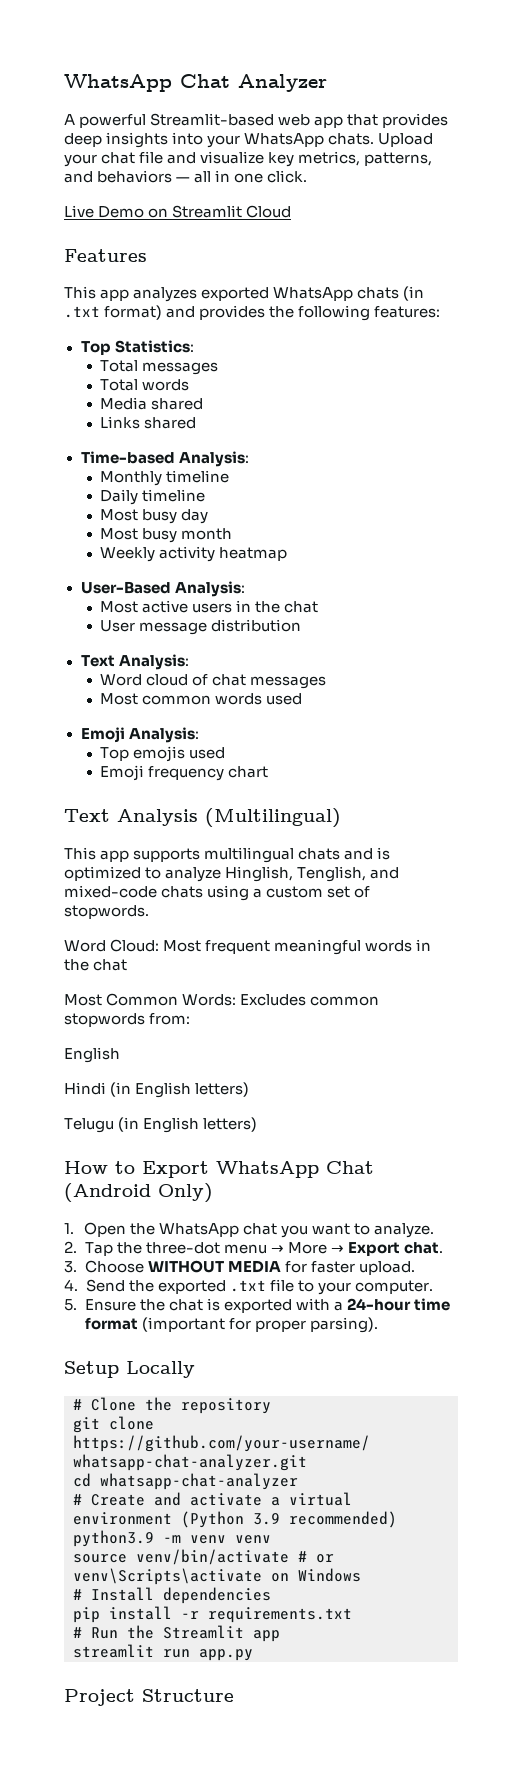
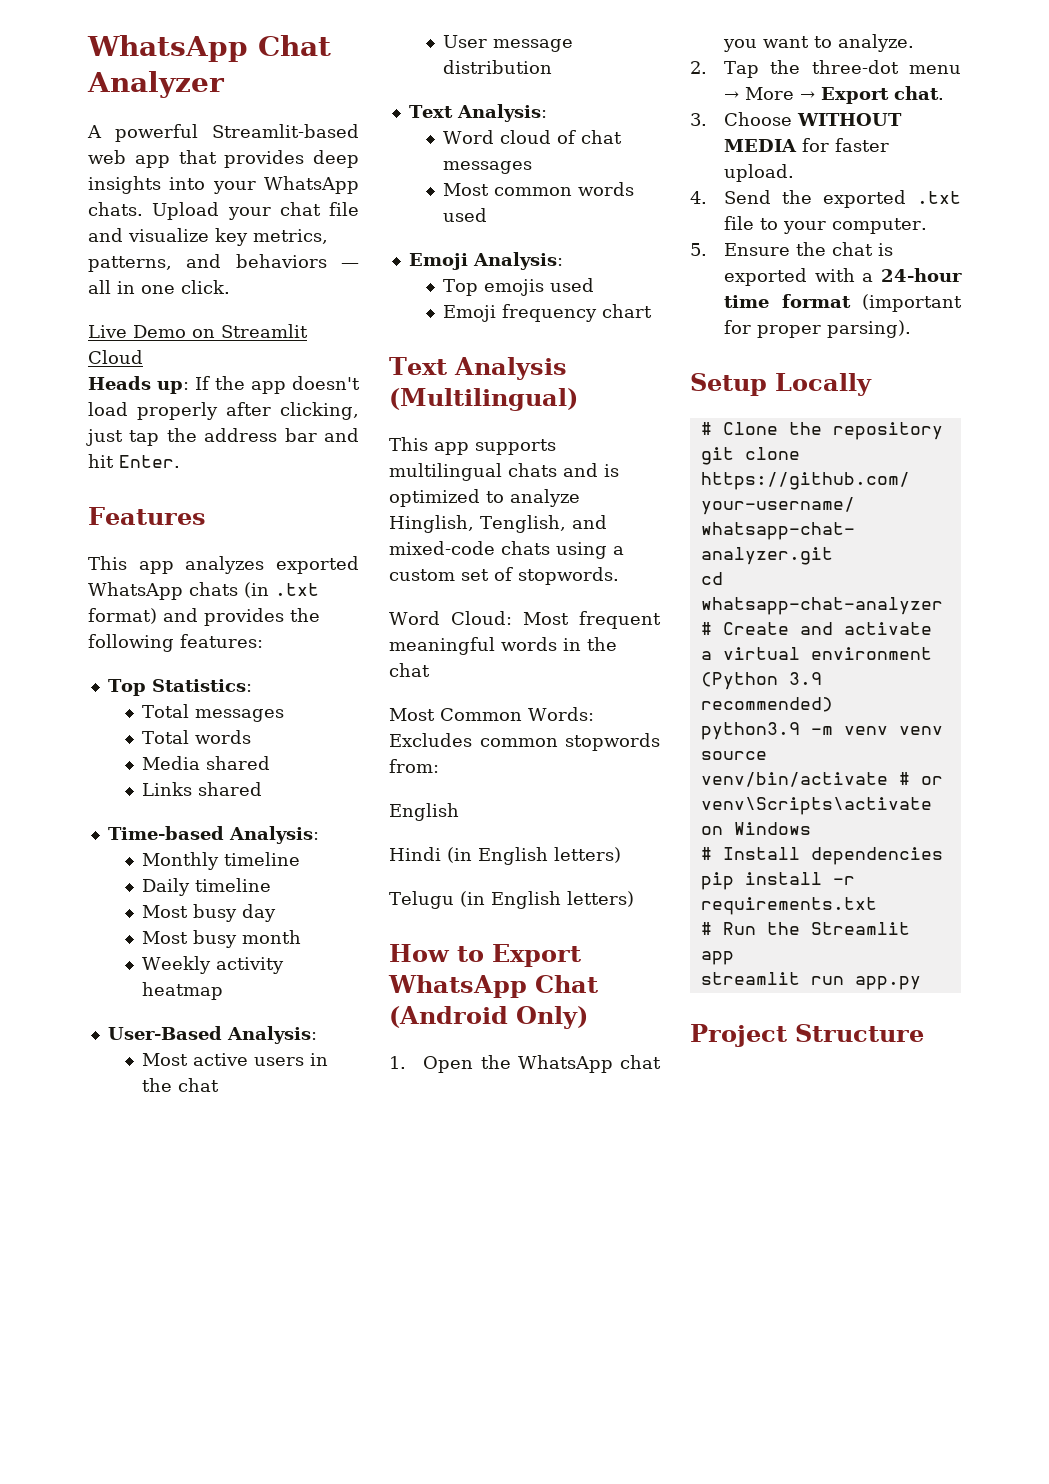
(292, 211) none -> [88,376,360,394] [88,402,359,420] [86,428,359,446] [88,454,180,468] // Heads up: If the app doesn't load properly after clicking, just tap the address bar and hit Enter.

